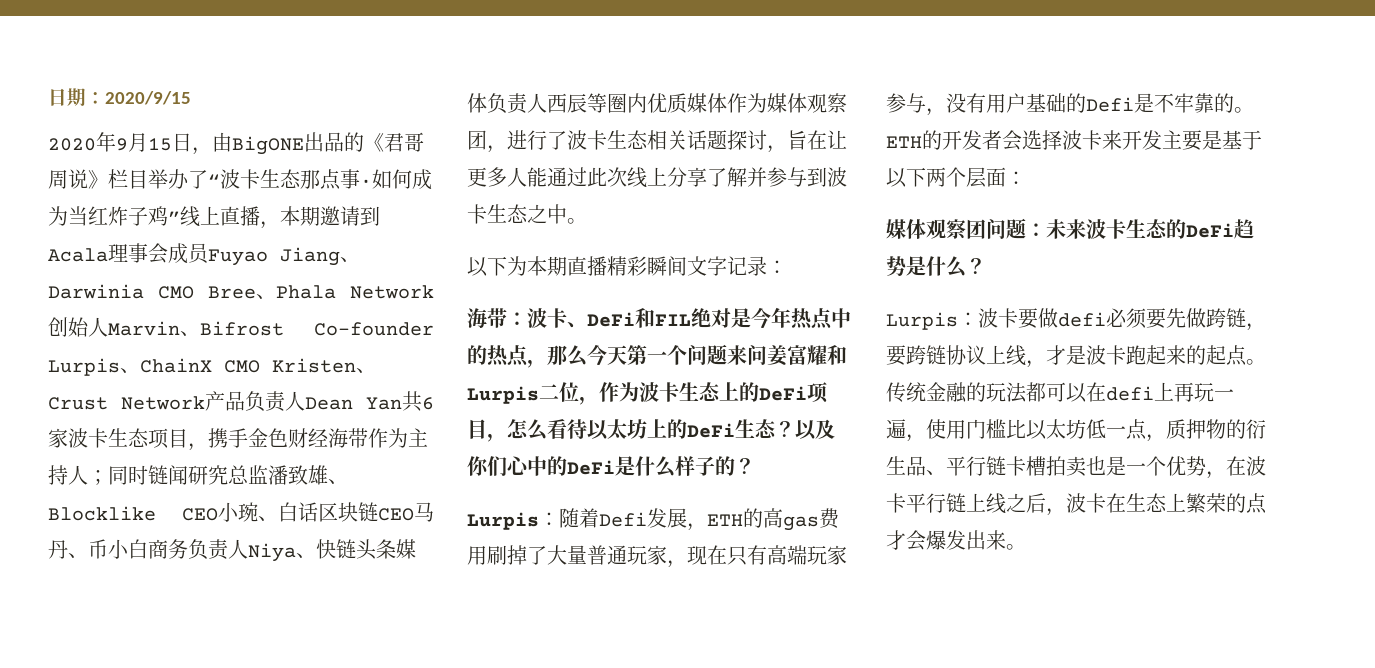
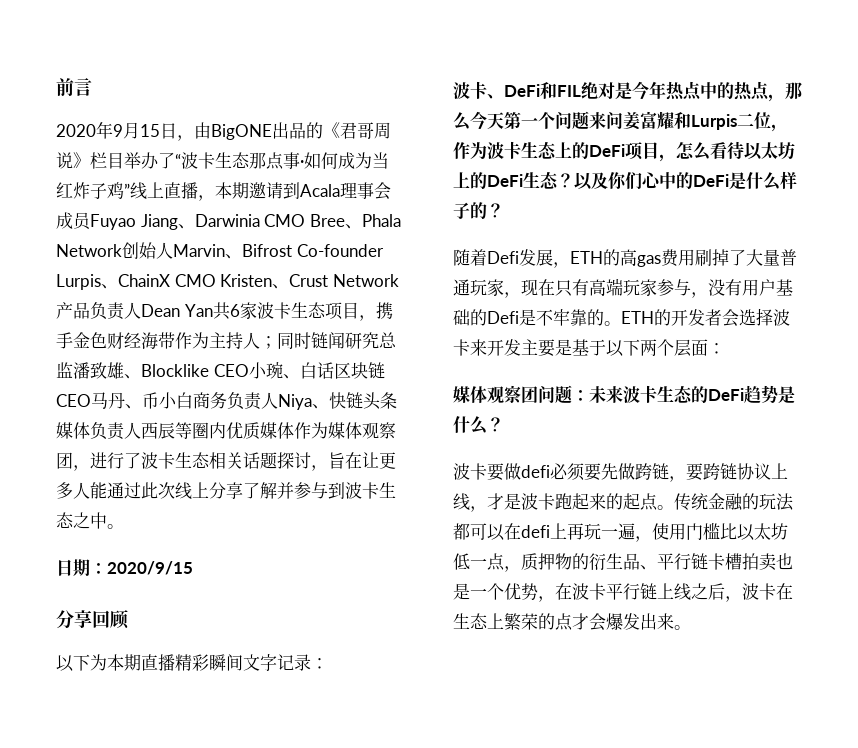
[48,88,191,106] 日期：2020/9/15 -> [56,78,92,96] 前言
(587, 221) none -> [56,559,193,576] [56,610,129,629] // 日期：2020/9/15 // 分享回顾
[467,308,527,328] 海带： -> (328, 663) none
[467,512,559,530] Lurpis： -> (504, 210) none
[886,312,978,330] Lurpis： -> (504, 424) none

